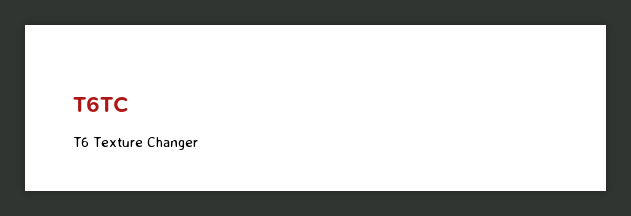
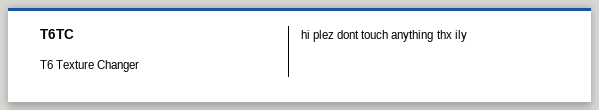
(198, 143) none -> [301,30,467,42] // hi plez dont touch anything thx ily

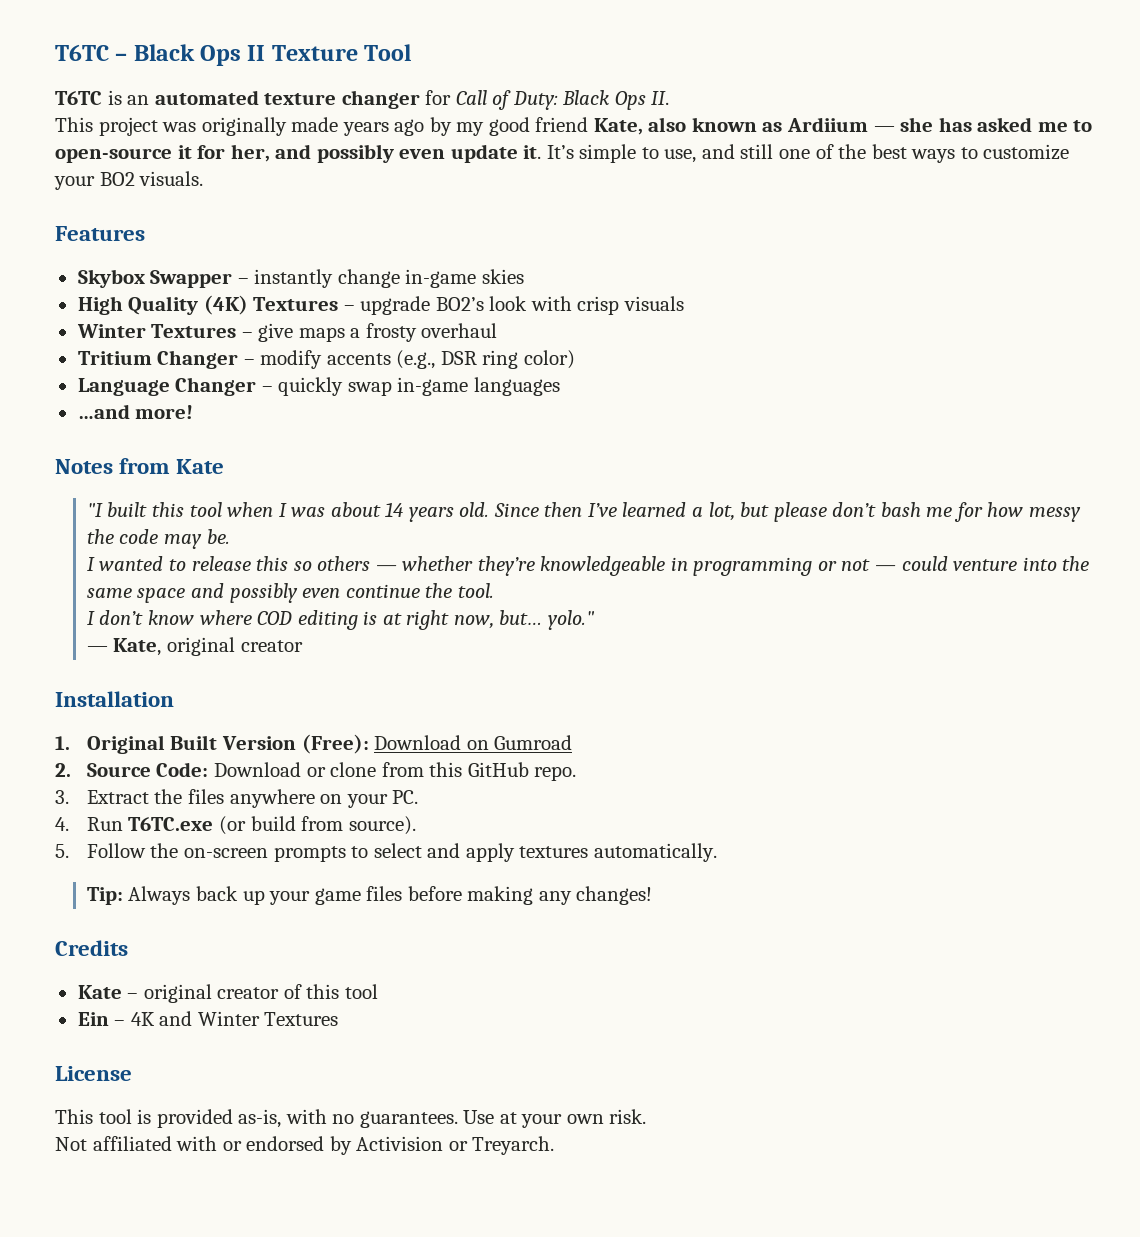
[40,29,74,39] [40,60,140,72] [301,30,467,42] T6TC // T6 Texture Changer // hi plez dont touch anything thx ily -> [55,44,412,66] [55,90,670,110] [55,117,1093,136] [55,144,1070,163] [54,171,204,190] [55,226,145,241] [77,269,524,288] [77,295,684,315] [76,323,498,342] [77,350,575,369] [77,377,560,396] [77,404,194,419] [55,458,225,474] [86,502,1081,522] [86,529,230,549] [86,556,1090,576] [86,583,494,603] [86,610,595,630] [86,637,303,656] [55,691,174,707] [55,734,573,754] [55,762,577,781] [55,789,419,808] [55,816,416,835] [55,843,717,862] [86,886,653,905] [55,940,128,956] [77,984,378,1003] [77,1011,339,1026] [55,1066,132,1081] [55,1109,647,1128] [55,1136,555,1155] T6TC – Black Ops II Texture Tool // T6TC is an automated texture changer for Call of Duty: Black Ops II. // This project was originally made years ago by my good friend Kate, also known as Ardiium — she has asked me to open-source it for her, and possibly even update it. It’s simple to use, and still one of the best ways to customize your BO2 visuals. // Features // Skybox Swapper – instantly change in-game skies // High Quality (4K) Textures – upgrade BO2’s look with crisp visuals // Winter Textures – give maps a frosty overhaul // Tritium Changer – modify accents (e.g., DSR ring color) // Language Changer – quickly swap in-game languages // …and more! // Notes from Kate // "I built this tool when I was about 14 years old. Since then I’ve learned a lot, but please don’t bash me for how messy the code may be. // I wanted to release this so others — whether they’re knowledgeable in programming or not — could venture into the same space and possibly even continue the tool. // I don’t know where COD editing is at right now, but… yolo." // — Kate, original creator // Installation // 1. Original Built Version (Free): Download on Gumroad // 2. Source Code: Download or clone from this GitHub repo. // 3. Extract the files anywhere on your PC. // 4. Run T6TC.exe (or build from source). // 5. Follow the on-screen prompts to select and apply textures automatically. // Tip: Always back up your game files before making any changes! // Credits // Kate – original creator of this tool // Ein – 4K and Winter Textures // License // This tool is provided as-is, with no guarantees. Use at your own risk. // Not affiliated with or endorsed by Activision or Treyarch.

